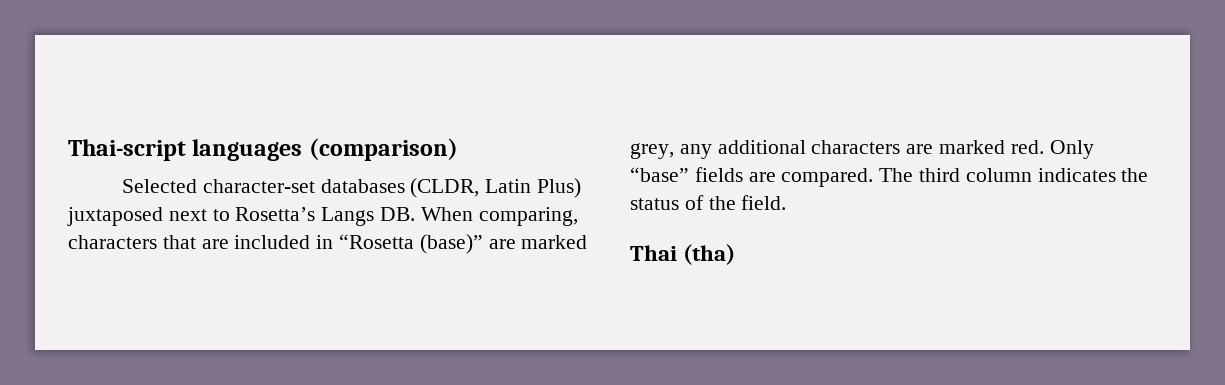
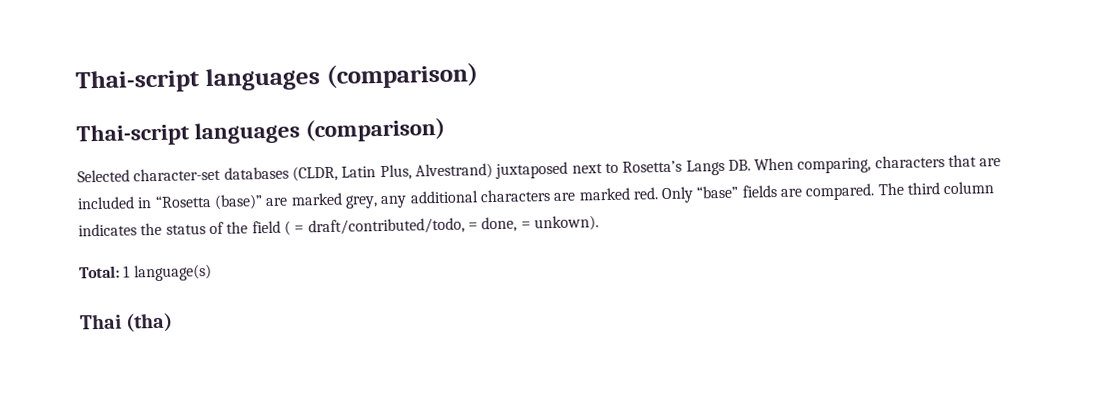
[68,138,458,161] Thai-script languages (comparison) -> [75,62,478,94] [76,117,446,147] Thai-script languages (comparison) // Thai-script languages (comparison)
[537,178,582,198] Plus) -> [379,163,493,181] Plus, Alvestrand)
[741,195,787,210] field. -> [251,215,599,236] [79,264,212,282] field ( = draft/contributed/todo, = done, = unkown). // Total: 1 language(s)

